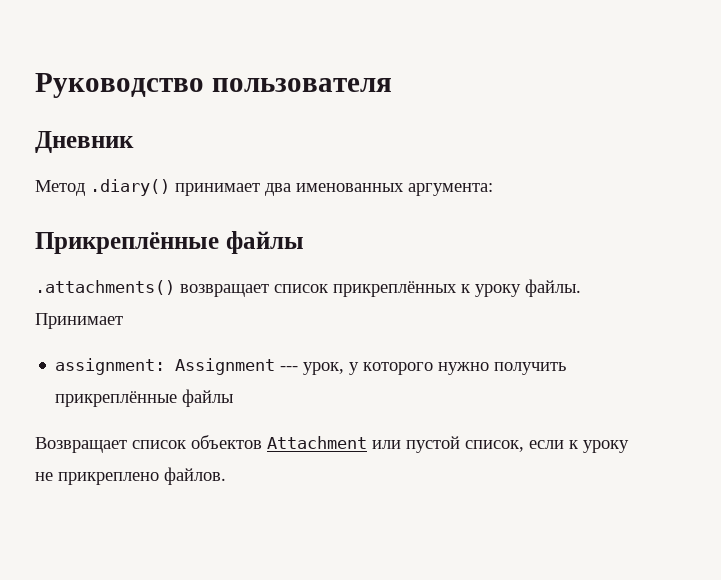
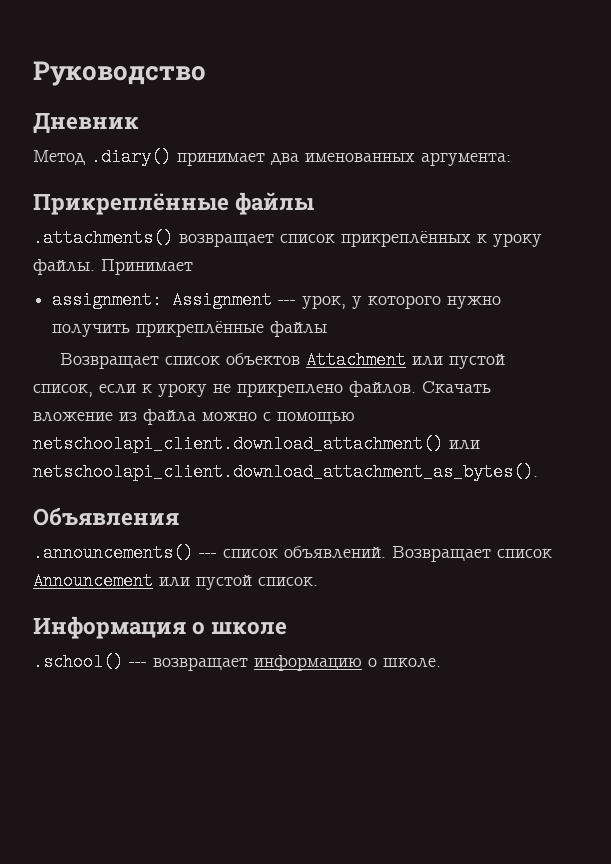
[211,78,392,92] пользователя -> (206, 73) none
(226, 476) none -> [422,381,491,393] [33,409,355,425] [33,435,480,453] [33,463,538,481] [33,507,179,526] [33,544,552,562] [33,572,318,590] [33,616,288,639] [33,653,441,671] Скачать вложение из файла можно с помощью netschoolapi_client.download_attachment() или netschoolapi_client.download_attachment_as_bytes(). // Объявления // .announcements() --- список объявлений. Возвращает список Announcement или пустой список. // Информация о школе // .school() --- возвращает информацию о школе.

